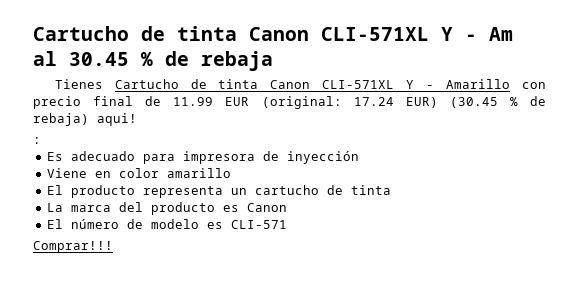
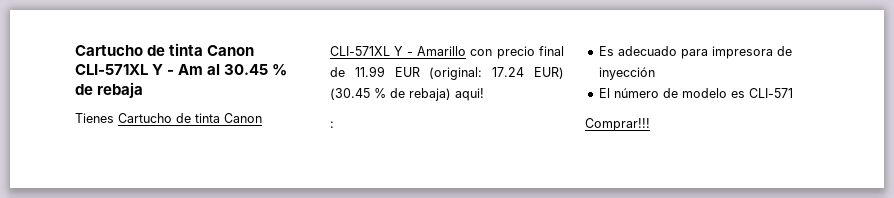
[46,168,231,178] [46,185,391,198] [46,202,287,215] // Viene en color amarillo // El producto representa un cartucho de tinta // La marca del producto es Canon -> (655, 73) none

